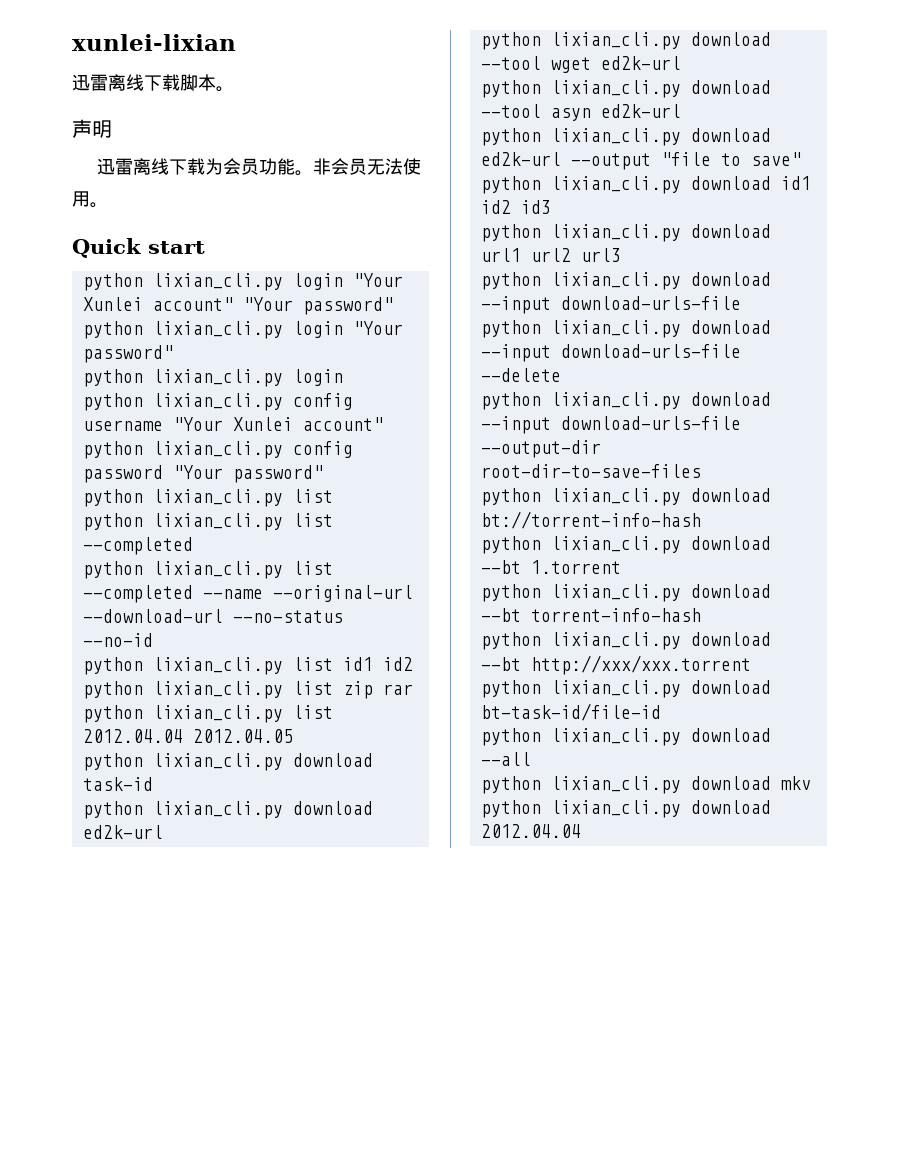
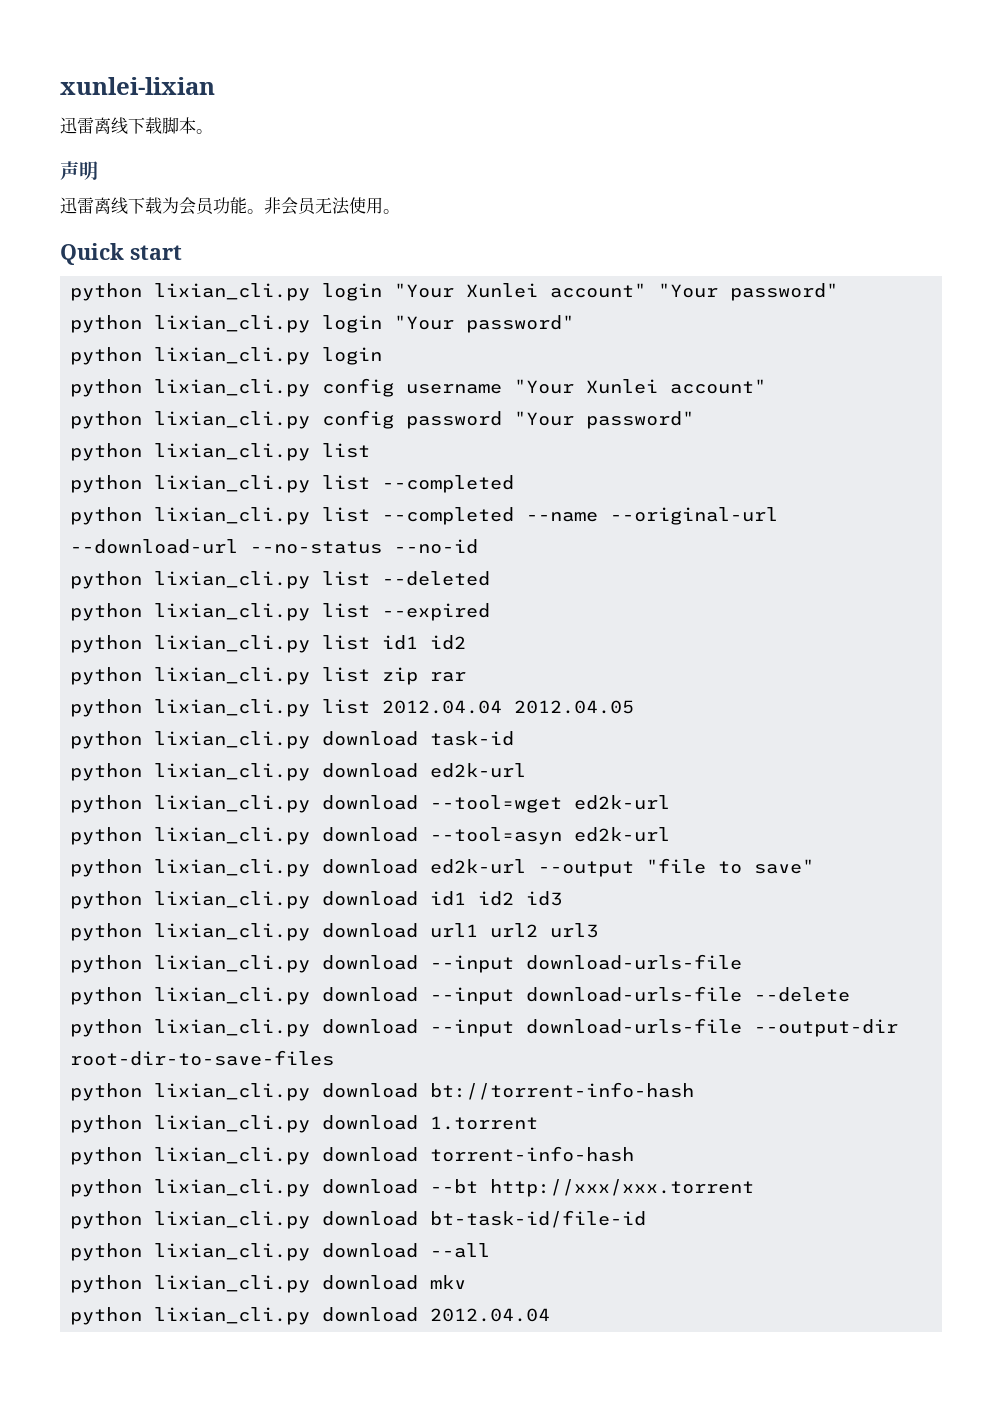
(153, 640) none -> [70,571,491,589] [70,603,491,621] // python lixian_cli.py list --deleted // python lixian_cli.py list --expired
[480,56,681,73] [480,80,771,98] [480,104,591,121] --tool wget ed2k-url // python lixian_cli.py download --tool asyn -> [430,795,671,813] [70,827,563,845] --tool=wget ed2k-url // python lixian_cli.py download --tool=asyn
[480,560,521,574] --bt -> (419, 1122) none
[480,608,521,622] --bt -> (419, 1154) none

